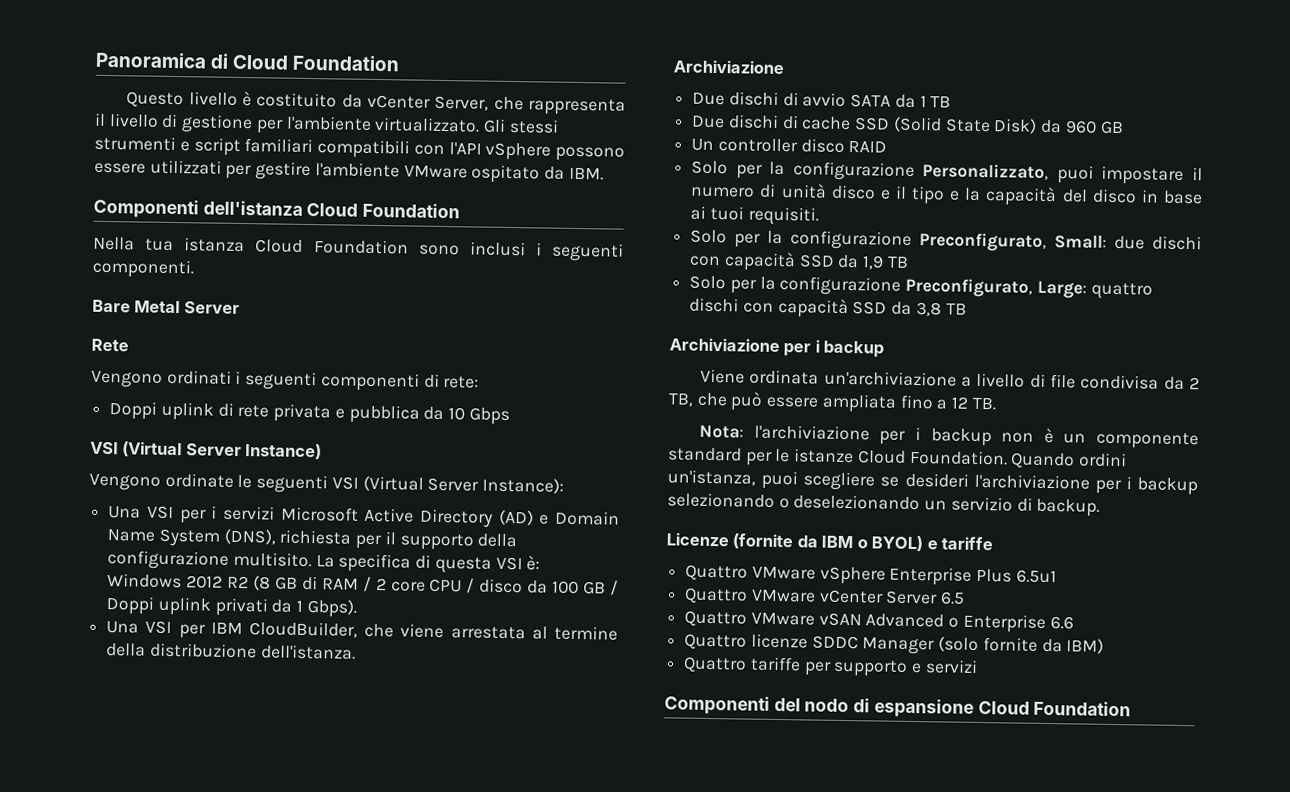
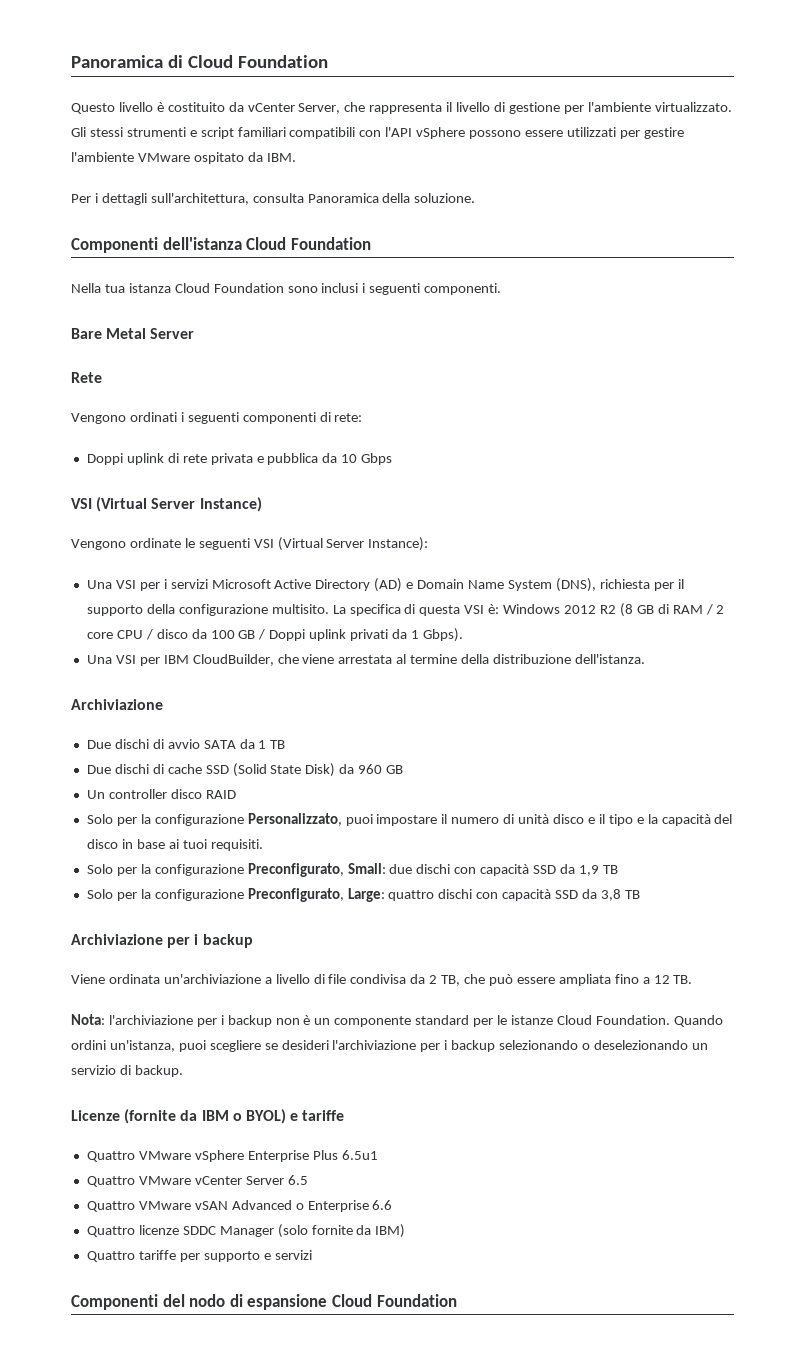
(604, 174) none -> [71,193,476,205] // Per i dettagli sull'architettura, consulta Panoramica della soluzione.

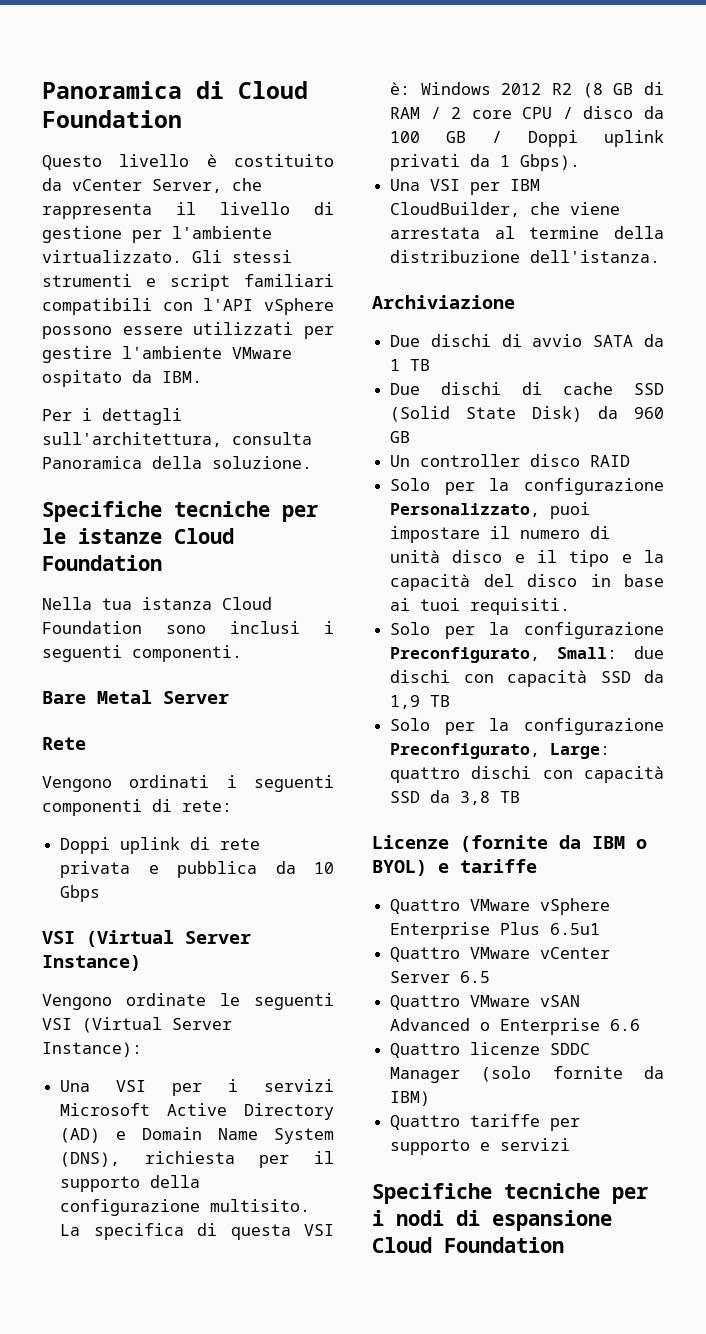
[71,237,242,253] Componenti dell'istanza -> [42,501,318,522] [42,528,162,544] Specifiche tecniche per le istanze
[71,934,253,948] [71,974,693,986] [71,1014,723,1027] [71,1040,708,1052] [71,1065,183,1077] // Archiviazione per i backup // Viene ordinata un'archiviazione a livello di file condivisa da 2 TB, che può essere ampliata fino a 12 TB. // Nota: l'archiviazione per i backup non è un componente standard per le istanze Cloud Foundation. Quando ordini un'istanza, puoi scegliere se desideri l'archiviazione per i backup selezionando o deselezionando un servizio di backup. -> (521, 797) none
[71,1294,226,1310] Componenti del nodo -> [372,1183,648,1204] [372,1210,444,1226] Specifiche tecniche per i nodi

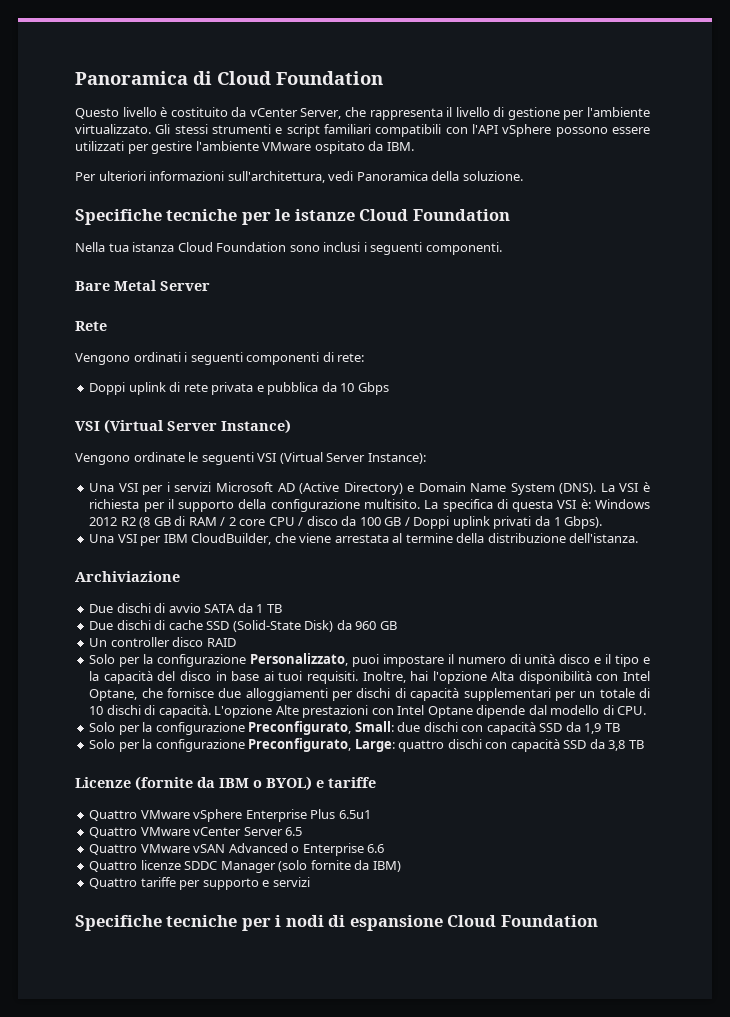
[82,408,182,425] [42,432,312,447] i dettagli sull'architettura, consulta -> [98,171,354,183] ulteriori informazioni sull'architettura, vedi
[167,1103,334,1120] [60,1128,101,1143] Active Directory (AD) -> [277,482,403,495] AD (Active Directory)
[60,1152,121,1167] (DNS), -> [559,482,651,494] (DNS). La VSI è
[390,406,517,422] (Solid State -> [232,620,301,632] (Solid-State
(571, 606) none -> [362,671,650,684] [89,688,651,701] [89,705,647,718] Inoltre, hai l'opzione Alta disponibilità con Intel Optane, che fornisce due alloggiamenti per dischi di capacità supplementari per un totale di 10 dischi di capacità. L'opzione Alte prestazioni con Intel Optane dipende dal modello di CPU.

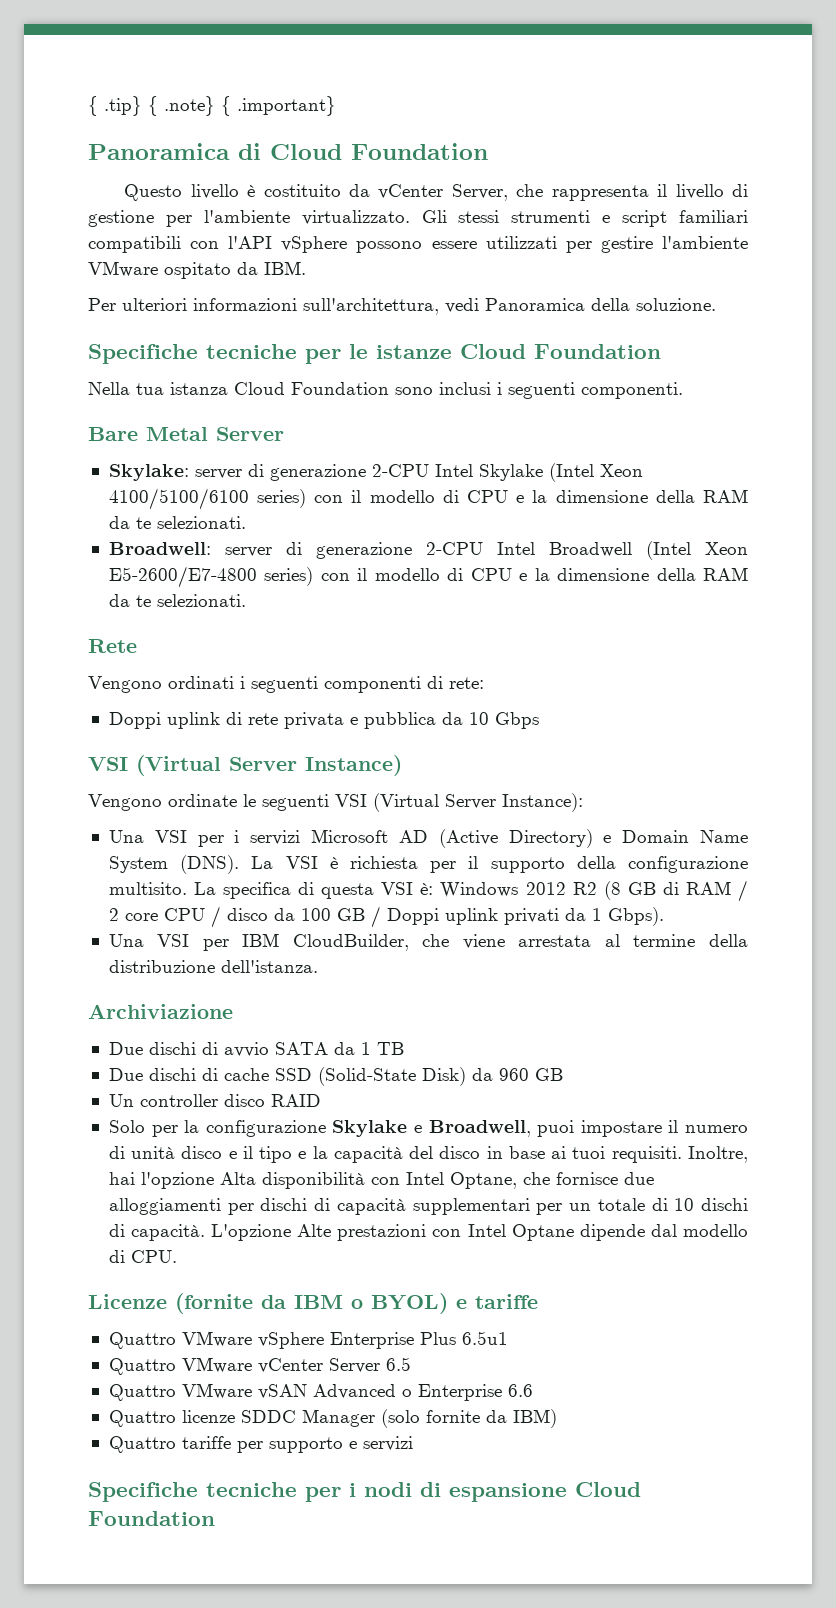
(75, 78) none -> [88,96,336,116] { .tip} { .note} { .important} //
(210, 286) none -> [108,463,643,482] [108,488,749,510] [108,516,246,529] [108,541,748,560] [108,566,748,588] [108,594,246,607] // Skylake: server di generazione 2-CPU Intel Skylake (Intel Xeon 4100/5100/6100 series) con il modello di CPU e la dimensione della RAM da te selezionati. // Broadwell: server di generazione 2-CPU Intel Broadwell (Intel Xeon E5-2600/E7-4800 series) con il modello di CPU e la dimensione della RAM da te selezionati.
[249,653,348,666] Personalizzato, -> [332,1120,531,1137] Skylake e Broadwell,
[89,721,620,735] [89,738,644,752] // Solo per la configurazione Preconfigurato, Small: due dischi con capacità SSD da 1,9 TB // Solo per la configurazione Preconfigurato, Large: quattro dischi con capacità SSD da 3,8 TB -> (177, 1256) none

